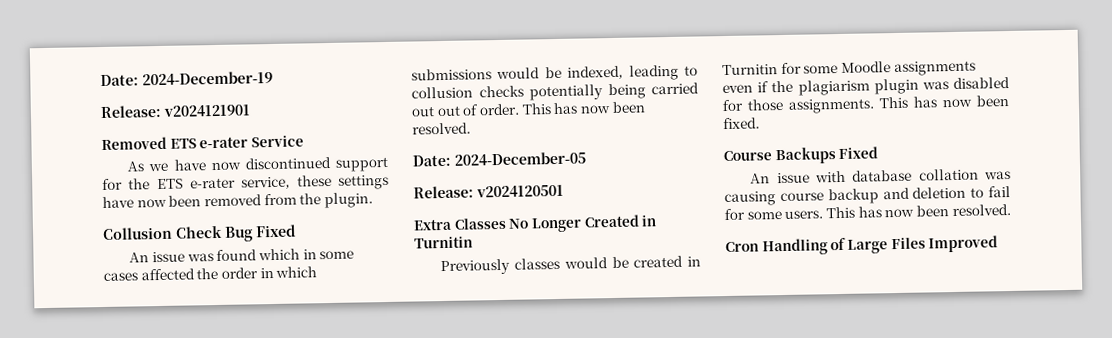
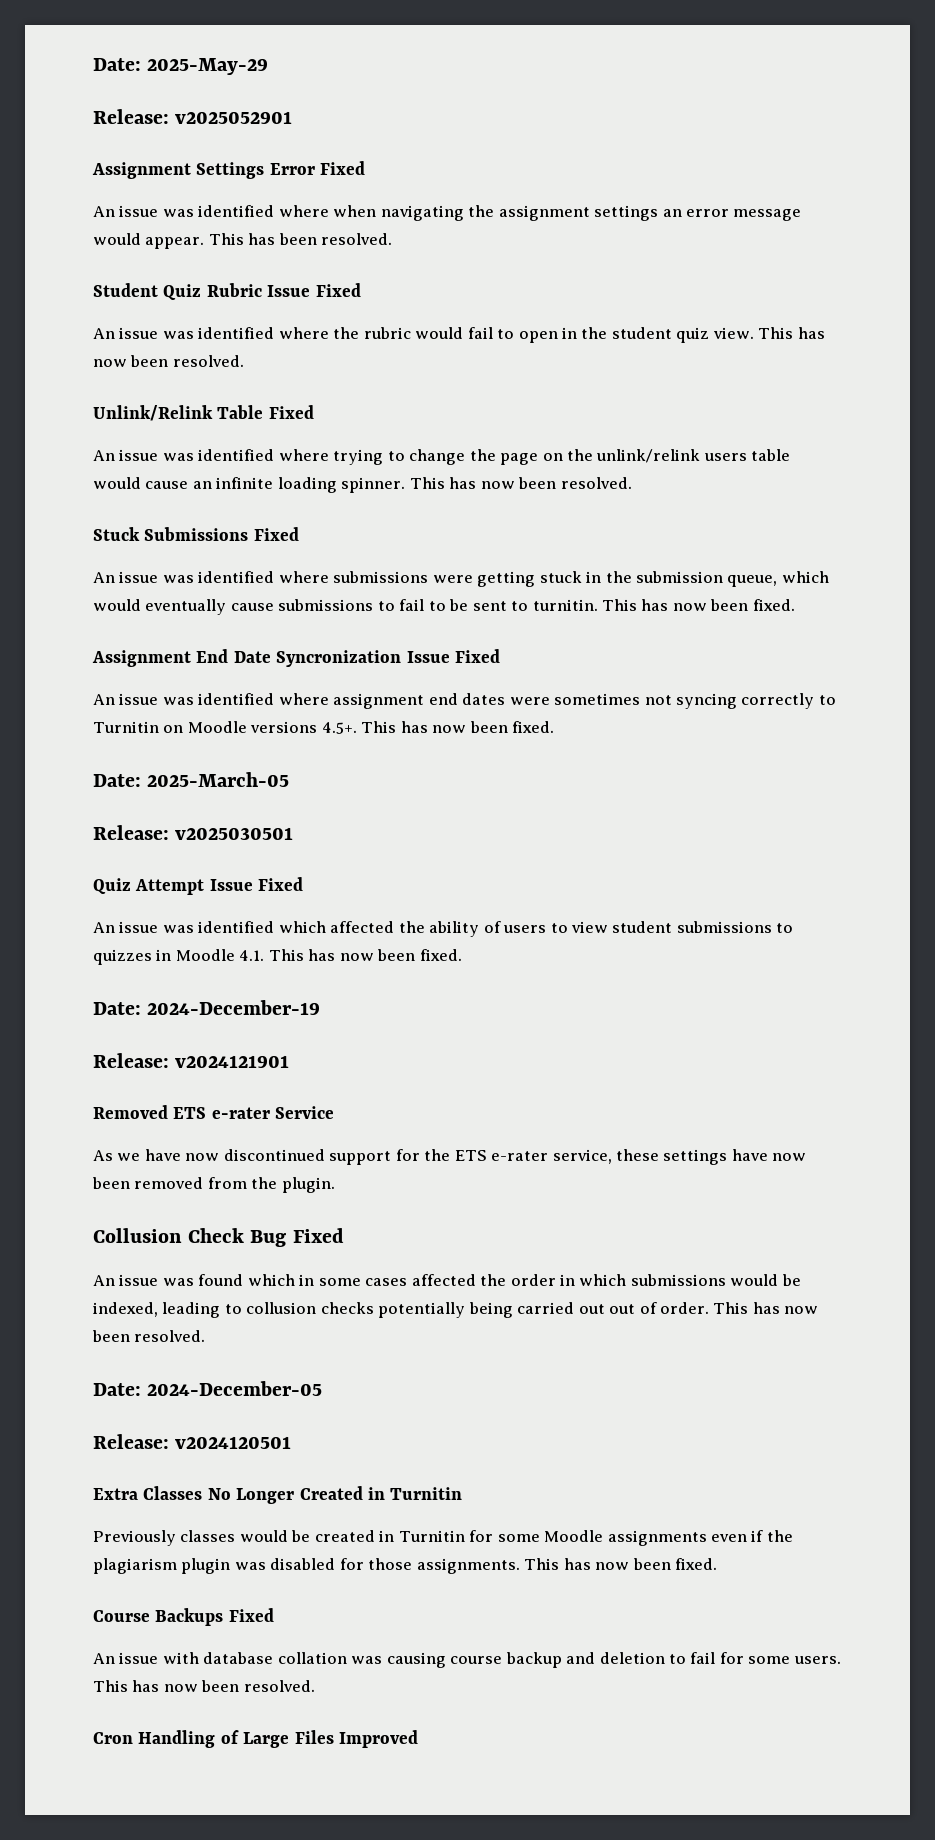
[100,74,139,87] Date: -> [93,58,269,75] [93,109,293,124] [92,161,366,179] [93,205,802,221] [93,233,393,249] [93,283,361,300] [93,327,825,343] [93,355,244,367] [93,405,314,421] [93,449,791,465] [93,477,632,493] [93,527,299,541] [93,571,829,587] [93,599,795,615] [92,649,500,667] [93,693,836,709] [93,721,555,734] [93,772,290,787] [93,825,294,840] [93,877,304,895] [93,921,794,937] [93,949,462,965] [93,1002,141,1015] Date: 2025-May-29 // Release: v2025052901 // Assignment Settings Error Fixed // An issue was identified where when navigating the assignment settings an error message would appear. This has been resolved. // Student Quiz Rubric Issue Fixed // An issue was identified where the rubric would fail to open in the student quiz view. This has now been resolved. // Unlink/Relink Table Fixed // An issue was identified where trying to change the page on the unlink/relink users table would cause an infinite loading spinner. This has now been resolved. // Stuck Submissions Fixed // An issue was identified where submissions were getting stuck in the submission queue, which would eventually cause submissions to fail to be sent to turnitin. This has now been fixed. // Assignment End Date Syncronization Issue Fixed // An issue was identified where assignment end dates were sometimes not syncing correctly to Turnitin on Moodle versions 4.5+. This has now been fixed. // Date: 2025-March-05 // Release: v2025030501 // Quiz Attempt Issue Fixed // An issue was identified which affected the ability of users to view student submissions to quizzes in Moodle 4.1. This has now been fixed. // Date:

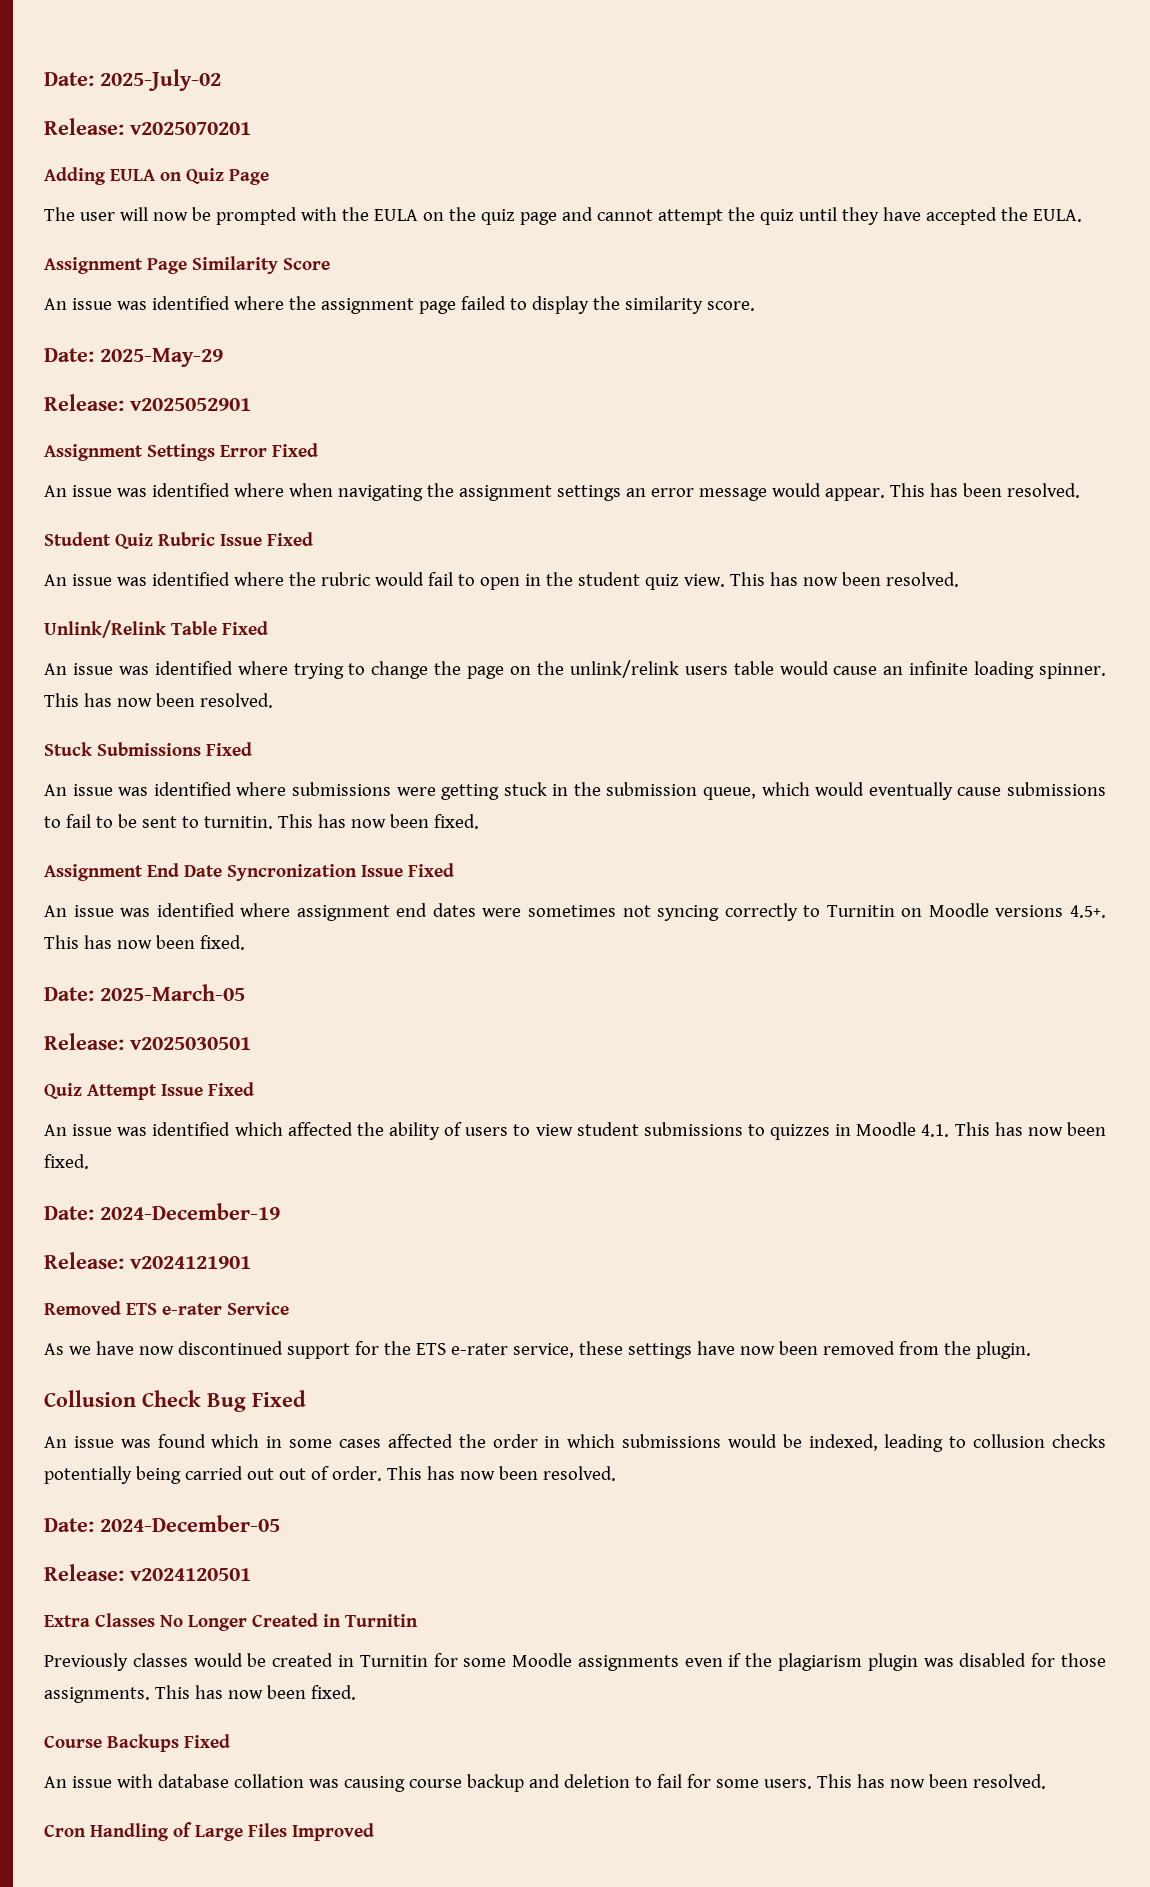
[93,58,141,71] Date: -> [44,69,221,91] [44,118,251,135] [44,167,269,185] [44,207,1082,225] [44,256,330,274] [44,296,755,314] [44,348,94,362] Date: 2025-July-02 // Release: v2025070201 // Adding EULA on Quiz Page // The user will now be prompted with the EULA on the quiz page and cannot attempt the quiz until they have accepted the EULA. // Assignment Page Similarity Score // An issue was identified where the assignment page failed to display the similarity score. // Date:

